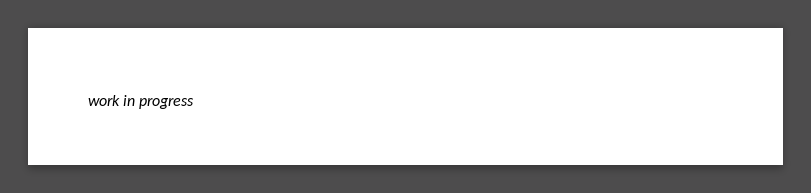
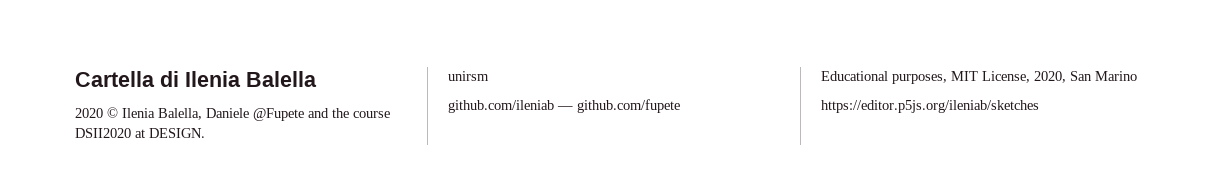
[88,95,195,109] work in progress -> [75,71,317,87] [75,107,390,121] [75,128,205,138] [448,71,489,81] [448,99,680,113] [821,71,1137,84] [821,100,1039,113] Cartella di Ilenia Balella // 2020 © Ilenia Balella, Daniele @Fupete and the course DSII2020 at DESIGN. // unirsm // github.com/ileniab — github.com/fupete // Educational purposes, MIT License, 2020, San Marino // https://editor.p5js.org/ileniab/sketches

